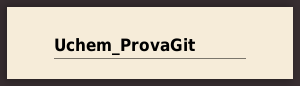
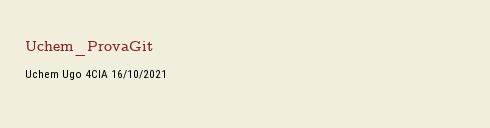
(195, 47) none -> [25,70,168,80] // Uchem Ugo 4CIA 16/10/2021

